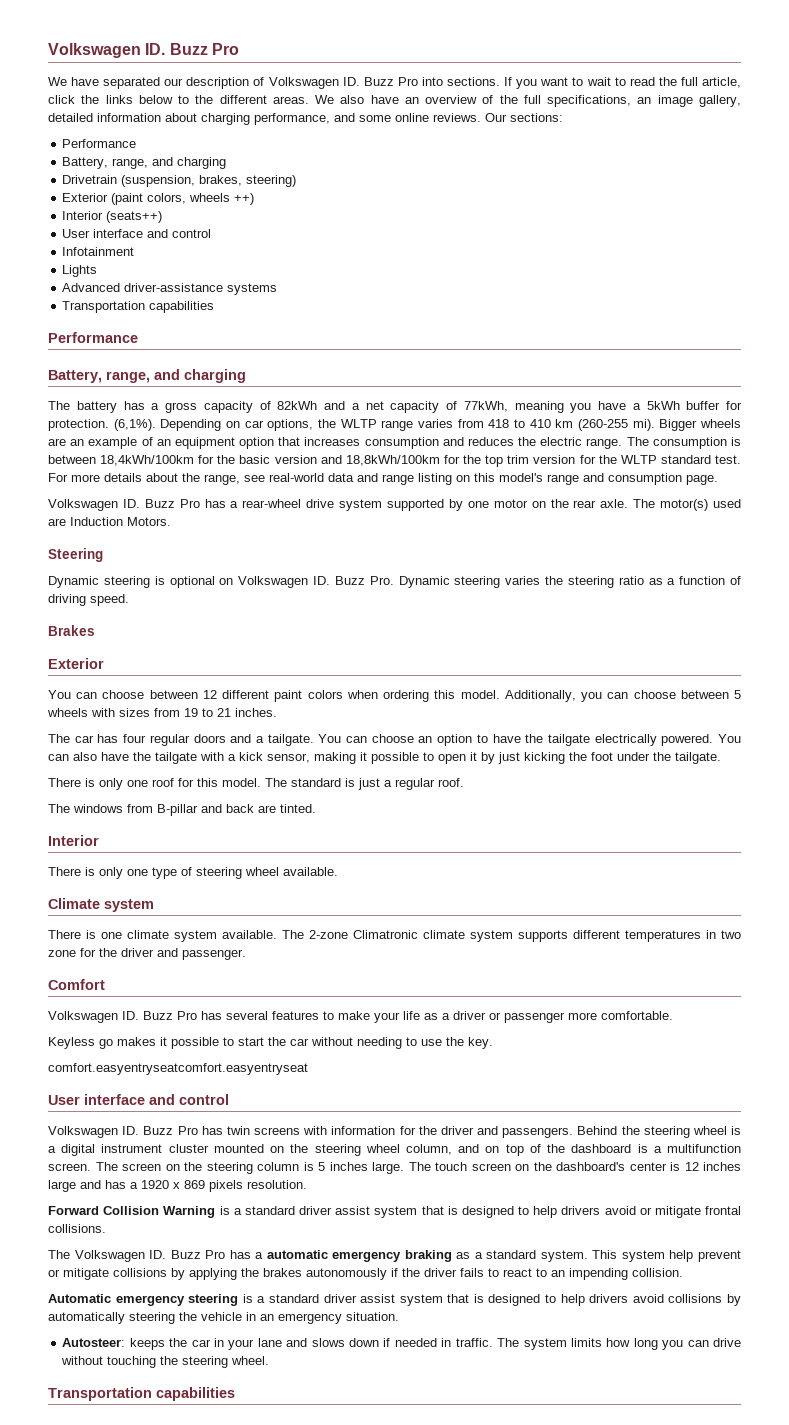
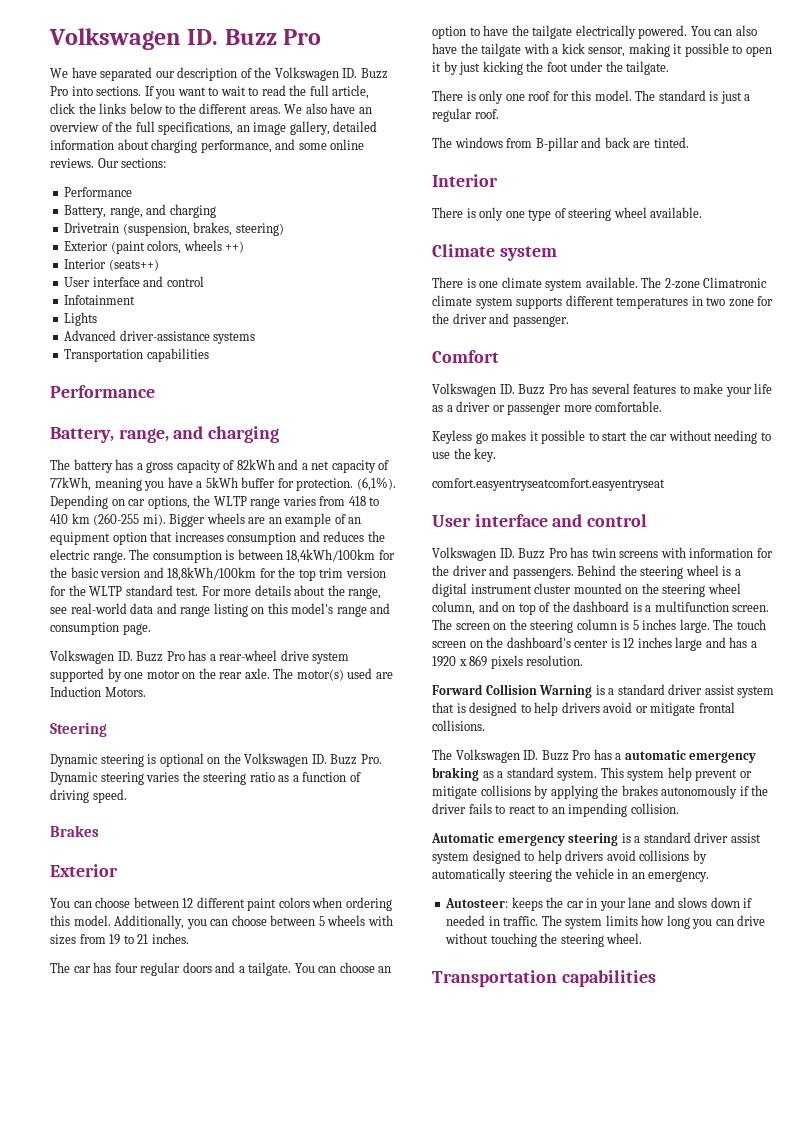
(265, 81) none -> [254,67,272,78] the
(234, 581) none -> [223,753,241,764] the
[447,1294,484,1303] that is -> (469, 858) none
[278,1312,399,1324] emergency situation. -> [648,870,710,882] emergency.

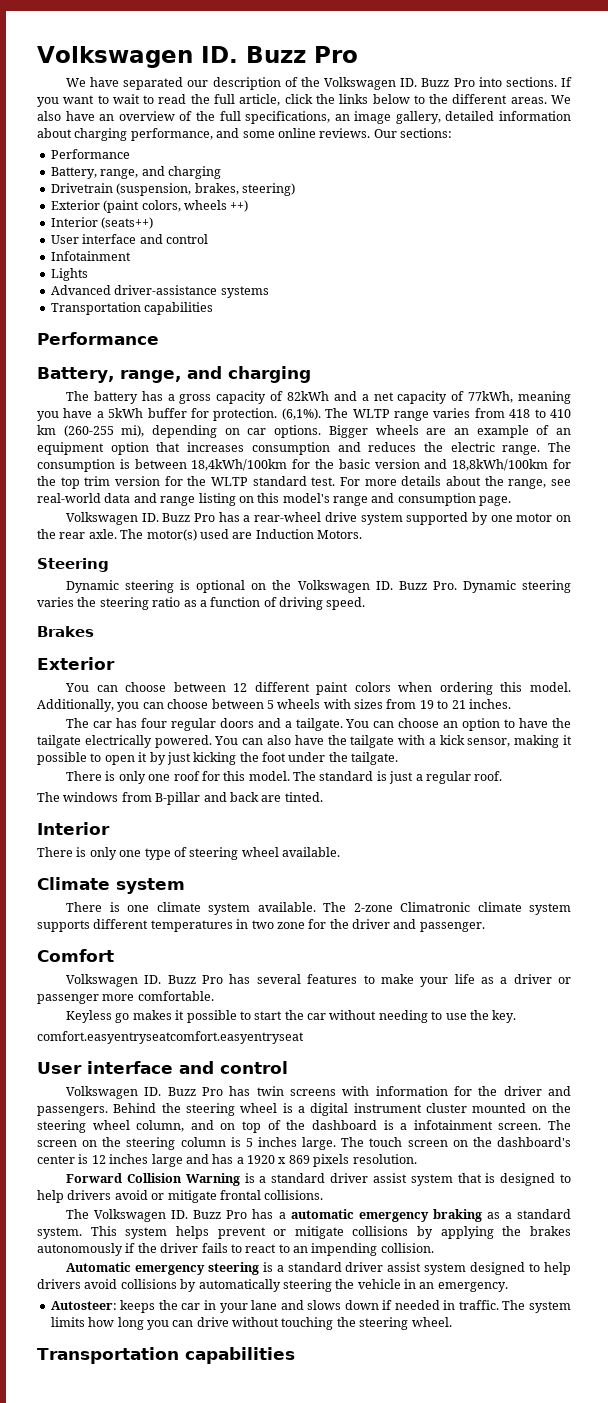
[50,495,211,509] Depending on car options, the -> [325,408,349,418] The
[142,514,166,526] mi). -> [121,425,322,438] mi), depending on car options.
[654,601,729,612] multifunction -> [413,1120,493,1130] infotainment
[667,767,692,781] help -> [175,1226,209,1239] helps

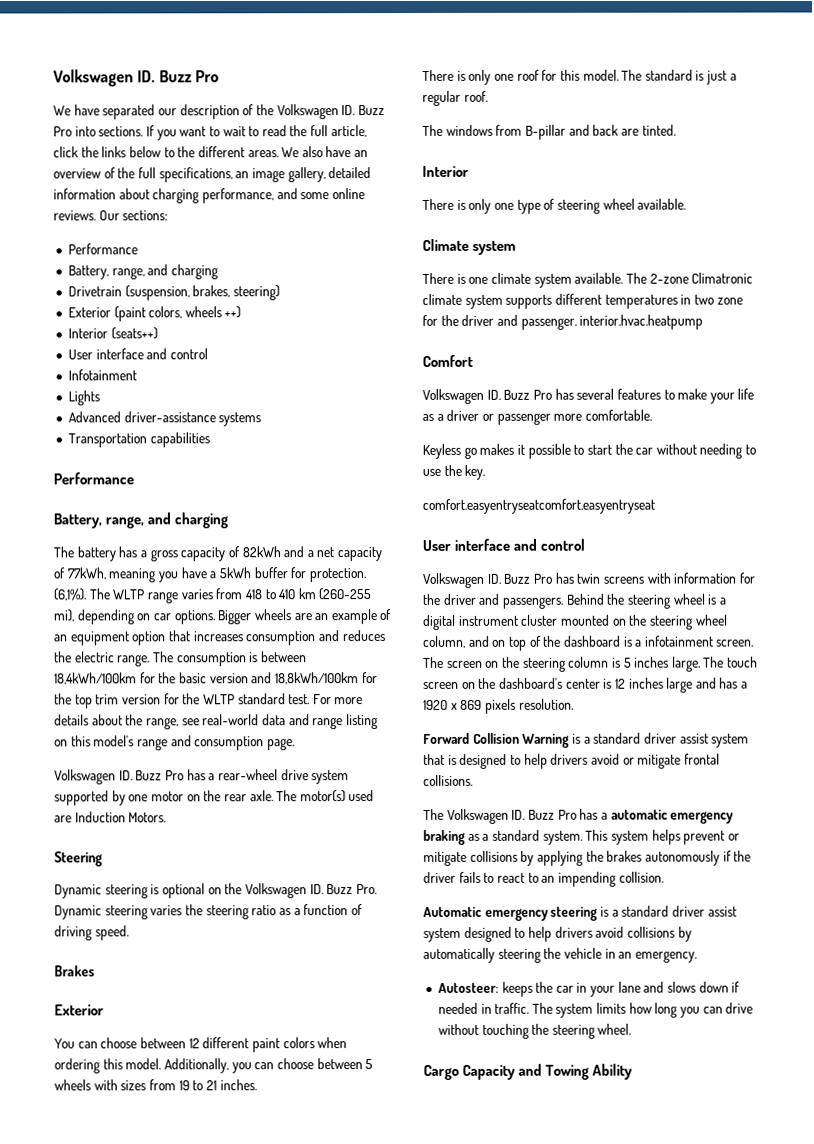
[66,718,572,731] [37,735,572,748] [37,752,399,765] // The car has four regular doors and a tailgate. You can choose an option to have the tailgate electrically powered. You can also have the tailgate with a kick sensor, making it possible to open it by just kicking the foot under the tailgate. -> (257, 1085) none
(485, 927) none -> [579,314,704,330] interior.hvac.heatpump
[37,1347,295,1364] Transportation capabilities -> [423,1063,634,1080] Cargo Capacity and Towing Ability

